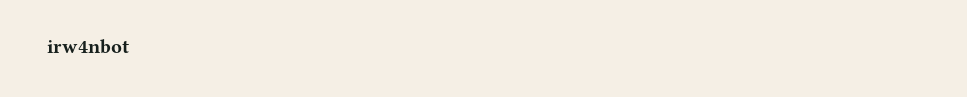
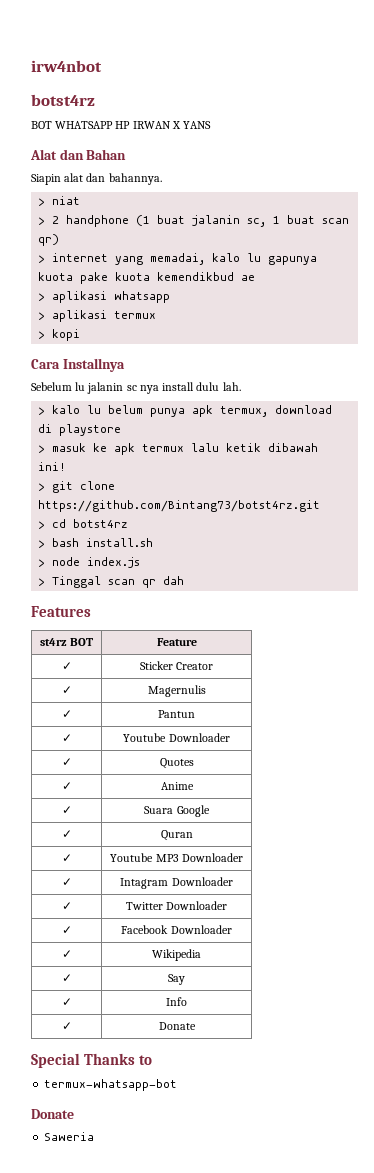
(129, 46) none -> [31,94,95,106] [31,121,212,129] [30,149,127,160] [31,173,162,185] [38,196,81,206] [38,215,350,227] [38,234,60,246] [38,253,318,265] [38,272,256,284] [38,291,171,303] [38,310,157,322] [38,329,81,341] [31,358,125,372] [31,382,241,394] [38,405,333,417] [38,424,122,436] [38,443,319,455] [38,462,67,471] [38,481,116,493] [38,500,321,512] [38,519,129,529] [38,538,154,548] [38,557,141,568] [38,576,185,588] [31,606,91,617] [39,638,94,646] [156,638,197,646] [61,662,72,670] [139,661,214,670] [61,686,72,694] [147,685,206,697] [61,710,72,718] [158,710,195,718] [61,734,72,742] [123,733,230,742] [61,758,72,766] [159,758,194,769] [61,782,72,790] [160,782,194,790] [61,806,72,814] [144,805,210,817] [61,830,72,838] [160,830,193,841] [61,854,72,862] [110,853,243,862] [61,878,72,886] [120,877,233,889] [61,902,72,910] [125,901,228,910] [61,926,72,934] [121,925,232,934] [61,950,72,958] [152,949,201,961] [61,974,72,982] [168,974,185,985] [61,998,72,1006] [166,997,187,1006] [61,1022,72,1030] [158,1022,196,1030] [31,1053,153,1068] [44,1079,178,1091] [31,1109,74,1119] [44,1132,95,1141] // botst4rz // BOT WHATSAPP HP IRWAN X YANS // Alat dan Bahan // Siapin alat dan bahannya. // > niat // > 2 handphone (1 buat jalanin sc, 1 buat scan qr) // > internet yang memadai, kalo lu gapunya kuota pake kuota kemendikbud ae // > aplikasi whatsapp // > aplikasi termux // > kopi // Cara Installnya // Sebelum lu jalanin sc nya install dulu lah. // > kalo lu belum punya apk termux, download di playstore // > masuk ke apk termux lalu ketik dibawah ini! // > git clone https://github.com/Bintang73/botst4rz.git // > cd botst4rz // > bash install.sh // > node index.js // > Tinggal scan qr dah // Features // st4rz BOT | Feature // ✓ | Sticker Creator // ✓ | Magernulis // ✓ | Pantun // ✓ | Youtube Downloader // ✓ | Quotes // ✓ | Anime // ✓ | Suara Google // ✓ | Quran // ✓ | Youtube MP3 Downloader // ✓ | Intagram Downloader // ✓ | Twitter Downloader // ✓ | Facebook Downloader // ✓ | Wikipedia // ✓ | Say // ✓ | Info // ✓ | Donate // Special Thanks to // termux-whatsapp-bot // Donate // Saweria

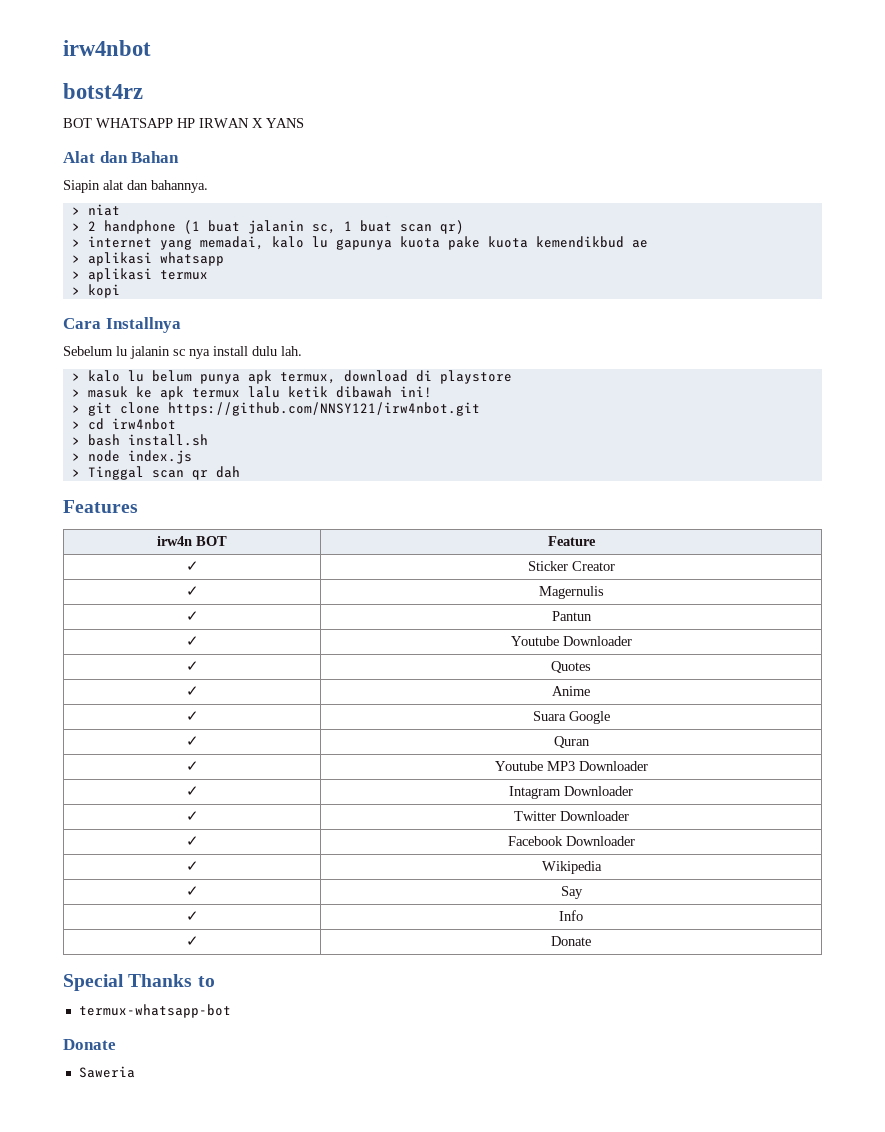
[38,500,321,512] https://github.com/Bintang73/botst4rz.git -> [167,402,480,416] https://github.com/NNSY121/irw4nbot.git
[73,519,129,528] botst4rz -> [111,418,176,430] irw4nbot
[39,638,67,646] st4rz -> [157,536,192,546] irw4n

